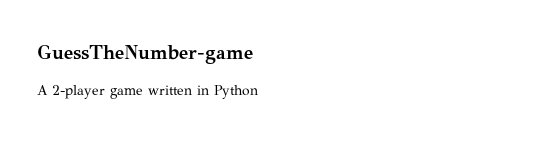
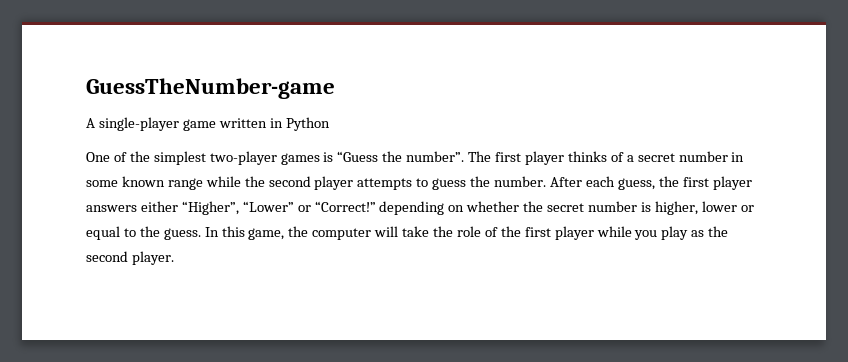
[52,85,105,99] 2-player -> [98,117,179,131] single-player
(258, 92) none -> [86,151,745,165] [86,176,752,190] [86,201,754,215] [86,226,729,240] [86,251,174,265] // One of the simplest two-player games is “Guess the number”. The first player thinks of a secret number in some known range while the second player attempts to guess the number. After each guess, the first player answers either “Higher”, “Lower” or “Correct!” depending on whether the secret number is higher, lower or equal to the guess. In this game, the computer will take the role of the first player while you play as the second player.

